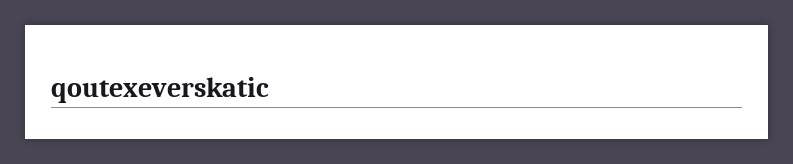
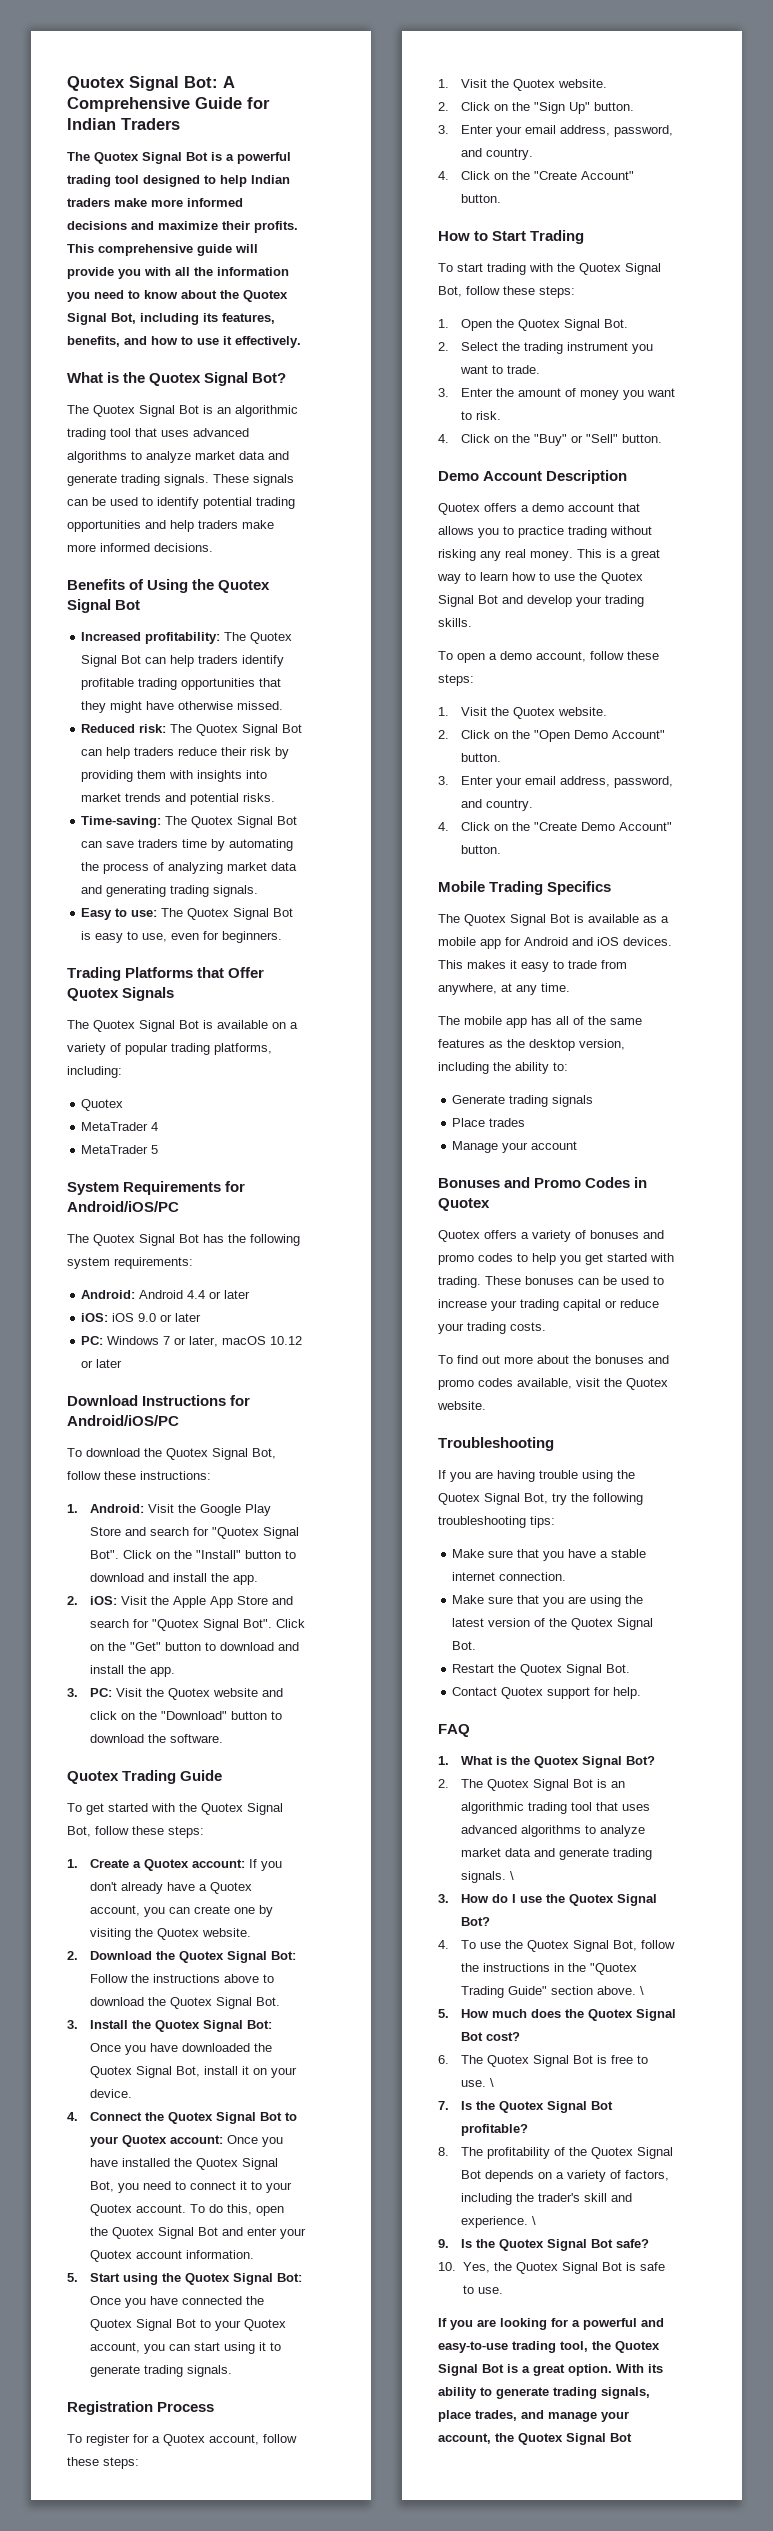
[51,77,269,103] qoutexeverskatic -> [67,76,235,91] [67,97,270,112] [67,118,180,130] [67,152,291,164] [67,175,290,187] [67,198,243,207] [67,221,298,233] [67,244,258,256] [67,267,289,279] [67,290,288,302] [67,313,275,325] [67,336,301,348] [67,372,287,386] [67,405,298,417] [67,428,249,440] [67,451,289,463] [67,474,294,486] [67,497,295,509] [67,520,274,532] [67,543,213,552] [67,579,271,593] [67,599,141,613] [81,632,293,644] [81,655,285,667] [81,678,282,690] [81,701,284,713] [81,724,303,736] [81,747,290,759] [81,770,268,782] [81,793,276,805] [81,816,298,828] [81,839,294,851] [81,862,298,874] [81,885,259,897] [81,908,294,920] [81,931,283,943] [67,967,265,981] [67,987,175,1001] [67,1020,298,1032] [67,1043,272,1055] [67,1066,122,1078] [81,1099,124,1111] [81,1122,159,1131] [81,1145,159,1154] [67,1181,246,1195] [67,1201,179,1212] [67,1234,300,1246] [67,1257,193,1269] [81,1290,251,1299] [81,1313,202,1322] [81,1336,303,1347] [81,1359,123,1368] [67,1395,251,1406] [67,1415,179,1426] [67,1448,276,1460] [67,1471,211,1480] [67,1504,272,1516] [90,1527,300,1539] [90,1550,297,1559] [90,1573,259,1585] [67,1596,294,1608] [90,1619,306,1631] [90,1642,300,1651] [90,1665,176,1677] [67,1688,284,1700] [90,1711,283,1720] [90,1734,224,1743] [67,1770,223,1784] [67,1803,283,1815] [67,1826,204,1838] [67,1859,283,1871] [90,1882,253,1894] [90,1905,274,1917] [90,1928,252,1940] [67,1951,297,1963] [90,1974,275,1983] [90,1997,281,2009] [67,2020,273,2032] [90,2043,273,2055] [90,2066,298,2078] [90,2089,133,2098] [67,2112,298,2124] [90,2135,284,2147] [90,2158,279,2170] [90,2181,293,2193] [90,2204,285,2216] [90,2227,307,2239] [90,2250,255,2262] [67,2273,303,2285] [90,2296,265,2308] [90,2319,287,2331] [90,2342,282,2354] [90,2365,233,2377] [67,2401,215,2415] [67,2434,297,2446] [67,2457,139,2469] [438,79,608,91] [438,102,635,114] [438,125,674,137] [461,148,534,160] [438,171,635,180] [461,194,502,203] [438,230,585,244] [438,263,661,275] [438,286,575,298] [438,319,629,331] [438,342,654,354] [460,365,541,374] [438,388,676,400] [461,411,502,420] [438,434,663,446] [438,470,628,484] [438,503,640,515] [438,526,652,538] [438,549,660,561] [437,572,643,584] [438,595,644,607] [438,618,472,627] [438,651,659,663] [438,674,474,686] [438,707,608,719] [438,730,666,742] [461,753,502,762] [438,776,674,788] [461,799,534,811] [438,822,673,831] [461,845,502,854] [438,881,612,895] [438,914,669,926] [438,937,672,949] [438,960,627,972] [438,983,570,995] [438,1016,642,1028] [438,1039,625,1051] [438,1062,568,1074] [452,1095,594,1107] [452,1118,526,1127] [452,1141,578,1153] [438,1177,648,1188] [438,1198,490,1211] [438,1230,664,1242] [438,1253,674,1265] [438,1276,664,1288] [438,1299,659,1311] [438,1322,546,1334] [438,1355,669,1364] [438,1378,668,1390] [437,1401,486,1410] [438,1437,554,1451] [438,1470,635,1482] [438,1493,643,1505] [438,1516,555,1528] [452,1549,647,1561] [452,1572,567,1581] [452,1595,644,1607] [452,1618,654,1630] [452,1641,477,1650] [452,1664,631,1676] [452,1687,642,1699] [438,1724,470,1737] [438,1756,656,1768] [438,1779,626,1791] [461,1802,651,1814] [461,1825,646,1837] [461,1848,653,1860] [461,1871,515,1883] [438,1894,658,1906] [461,1917,491,1926] [438,1940,676,1952] [461,1963,638,1975] [461,1986,645,1998] [438,2009,677,2021] [461,2032,521,2041] [438,2055,649,2067] [461,2078,495,2087] [438,2101,614,2113] [461,2124,529,2136] [438,2147,674,2159] [461,2170,670,2182] [461,2193,633,2205] [461,2216,537,2228] [438,2239,650,2251] [438,2262,665,2274] [462,2285,503,2294] [438,2318,664,2330] [438,2341,660,2353] [438,2364,663,2376] [438,2387,650,2399] [438,2410,629,2422] [438,2433,632,2445] Quotex Signal Bot: A Comprehensive Guide for Indian Traders // The Quotex Signal Bot is a powerful trading tool designed to help Indian traders make more informed decisions and maximize their profits. This comprehensive guide will provide you with all the information you need to know about the Quotex Signal Bot, including its features, benefits, and how to use it effectively. // What is the Quotex Signal Bot? // The Quotex Signal Bot is an algorithmic trading tool that uses advanced algorithms to analyze market data and generate trading signals. These signals can be used to identify potential trading opportunities and help traders make more informed decisions. // Benefits of Using the Quotex Signal Bot // Increased profitability: The Quotex Signal Bot can help traders identify profitable trading opportunities that they might have otherwise missed. // Reduced risk: The Quotex Signal Bot can help traders reduce their risk by providing them with insights into market trends and potential risks. // Time-saving: The Quotex Signal Bot can save traders time by automating the process of analyzing market data and generating trading signals. // Easy to use: The Quotex Signal Bot is easy to use, even for beginners. // Trading Platforms that Offer Quotex Signals // The Quotex Signal Bot is available on a variety of popular trading platforms, including: // Quotex // MetaTrader 4 // MetaTrader 5 // System Requirements for Android/iOS/PC // The Quotex Signal Bot has the following system requirements: // Android: Android 4.4 or later // iOS: iOS 9.0 or later // PC: Windows 7 or later, macOS 10.12 or later // Download Instructions for Android/iOS/PC // To download the Quotex Signal Bot, follow these instructions: // 1. Android: Visit the Google Play Store and search for "Quotex Signal Bot". Click on the "Install" button to download and install the app. // 2. iOS: Visit the Apple App Store and search for "Quotex Signal Bot". Click on the "Get" button to download and install the app. // 3. PC: Visit the Quotex website and click on the "Download" button to download the software. // Quotex Trading Guide // To get started with the Quotex Signal Bot, follow these steps: // 1. Create a Quotex account: If you don't already have a Quotex account, you can create one by visiting the Quotex website. // 2. Download the Quotex Signal Bot: Follow the instructions above to download the Quotex Signal Bot. // 3. Install the Quotex Signal Bot: Once you have downloaded the Quotex Signal Bot, install it on your device. // 4. Connect the Quotex Signal Bot to your Quotex account: Once you have installed the Quotex Signal Bot, you need to connect it to your Quotex account. To do this, open the Quotex Signal Bot and enter your Quotex account information. // 5. Start using the Quotex Signal Bot: Once you have connected the Quotex Signal Bot to your Quotex account, you can start using it to generate trading signals. // Registration Process // To register for a Quotex account, follow these steps: // 1. Visit the Quotex website. // 2. Click on the "Sign Up" button. // 3. Enter your email address, password, and country. // 4. Click on the "Create Account" button. // How to Start Trading // To start trading with the Quotex Signal Bot, follow these steps: // 1. Open the Quotex Signal Bot. // 2. Select the trading instrument you want to trade. // 3. Enter the amount of money you want to risk. // 4. Click on the "Buy" or "Sell" button. // Demo Account Description // Quotex offers a demo account that allows you to practice trading without risking any real money. This is a great way to learn how to use the Quotex Signal Bot and develop your trading skills. // To open a demo account, follow these steps: // 1. Visit the Quotex website. // 2. Click on the "Open Demo Account" button. // 3. Enter your email address, password, and country. // 4. Click on the "Create Demo Account" button. // Mobile Trading Specifics // The Quotex Signal Bot is available as a mobile app for Android and iOS devices. This makes it easy to trade from anywhere, at any time. // The mobile app has all of the same features as the desktop version, including the ability to: // Generate trading signals // Place trades // Manage your account // Bonuses and Promo Codes in Quotex // Quotex offers a variety of bonuses and promo codes to help you get started with trading. These bonuses can be used to increase your trading capital or reduce your trading costs. // To find out more about the bonuses and promo codes available, visit the Quotex website. // Troubleshooting // If you are having trouble using the Quotex Signal Bot, try the following troubleshooting tips: // Make sure that you have a stable internet connection. // Make sure that you are using the latest version of the Quotex Signal Bot. // Restart the Quotex Signal Bot. // Contact Quotex support for help. // FAQ // 1. What is the Quotex Signal Bot? // 2. The Quotex Signal Bot is an algorithmic trading tool that uses advanced algorithms to analyze market data and generate trading signals. \ // 3. How do I use the Quotex Signal Bot? // 4. To use the Quotex Signal Bot, follow the instructions in the "Quotex Trading Guide" section above. \ // 5. How much does the Quotex Signal Bot cost? // 6. The Quotex Signal Bot is free to use. \ // 7. Is the Quotex Signal Bot profitable? // 8. The profitability of the Quotex Signal Bot depends on a variety of factors, including the trader's skill and experience. \ // 9. Is the Quotex Signal Bot safe? // 10. Yes, the Quotex Signal Bot is safe to use. // If you are looking for a powerful and easy-to-use trading tool, the Quotex Signal Bot is a great option. With its ability to generate trading signals, place trades, and manage your account, the Quotex Signal Bot

